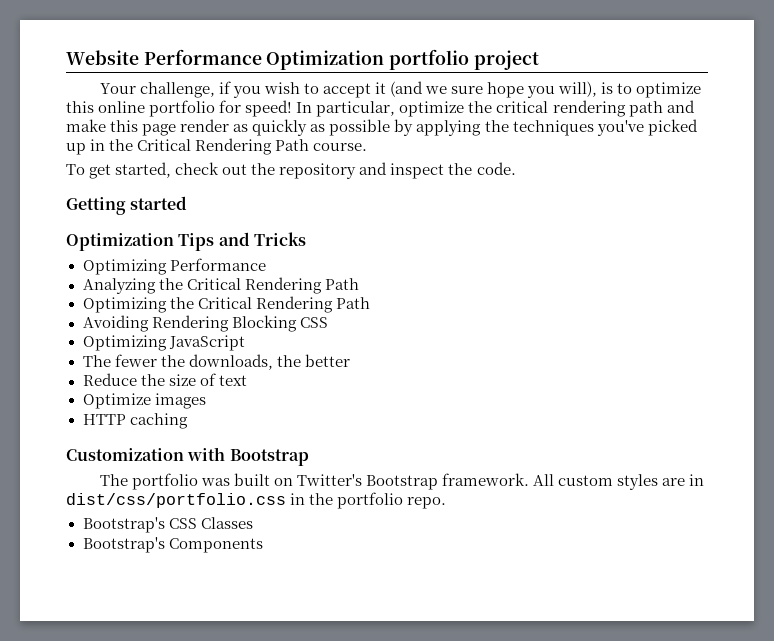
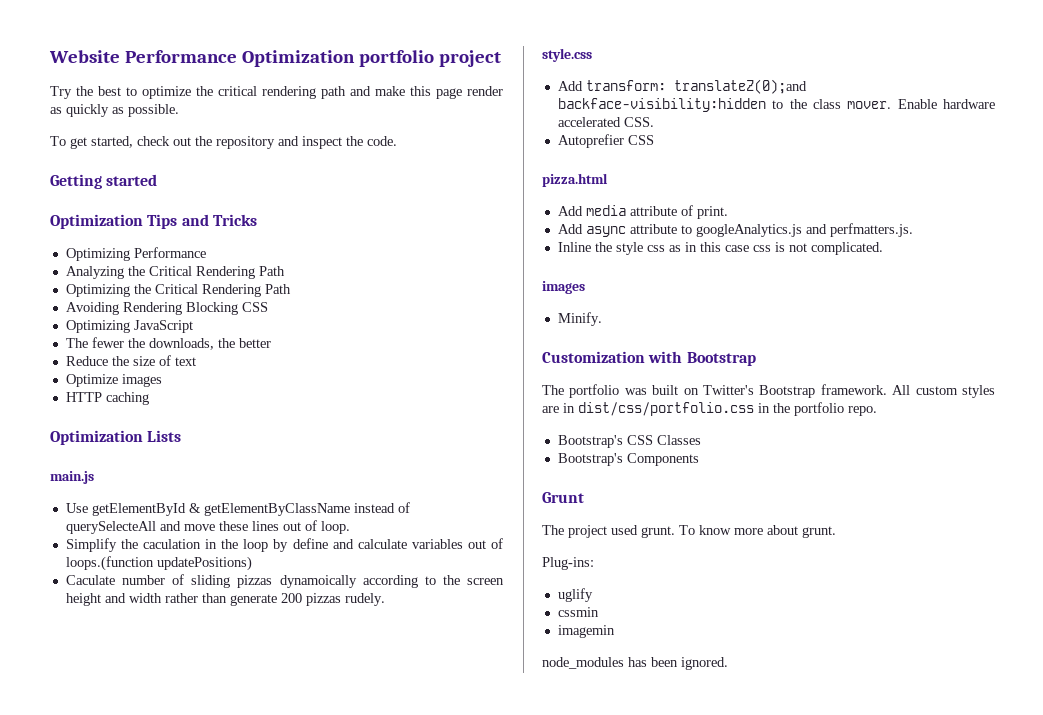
[99,81,702,98] [66,100,396,117] Your challenge, if you wish to accept it (and we sure hope you will), is to optimize this online portfolio for speed! In particular, -> [50,86,137,99] Try the best to
[329,119,698,136] [66,138,368,155] possible by applying the techniques you've picked up in the Critical Rendering Path course. -> [128,104,179,117] possible.
(188, 421) none -> [50,430,182,445] [50,471,94,484] [65,502,410,516] [65,520,350,534] [65,538,503,552] [65,556,252,571] [65,574,505,588] [65,593,385,606] [542,48,592,62] [557,79,807,94] [557,98,996,112] [557,117,654,127] [557,134,654,148] [542,173,608,187] [557,205,728,219] [557,223,913,237] [557,242,883,255] [542,281,585,294] [557,312,602,326] // Optimization Lists // main.js // Use getElementById & getElementByClassName instead of querySelecteAll and move these lines out of loop. // Simplify the caculation in the loop by define and calculate variables out of loops.(function updatePositions) // Caculate number of sliding pizzas dynamoically according to the screen height and width rather than generate 200 pizzas rudely. // style.css // Add transform: translateZ(0);and backface-visibility:hidden to the class mover. Enable hardware accelerated CSS. // Autoprefier CSS // pizza.html // Add media attribute of print. // Add async attribute to googleAnalytics.js and perfmatters.js. // Inline the style css as in this case css is not complicated. // images // Minify.
(263, 545) none -> [542,492,584,503] [542,525,836,538] [542,557,594,570] [557,588,593,602] [557,607,599,617] [557,625,615,638] [542,657,728,670] // Grunt // The project used grunt. To know more about grunt. // Plug-ins: // uglify // cssmin // imagemin // node_modules has been ignored.

